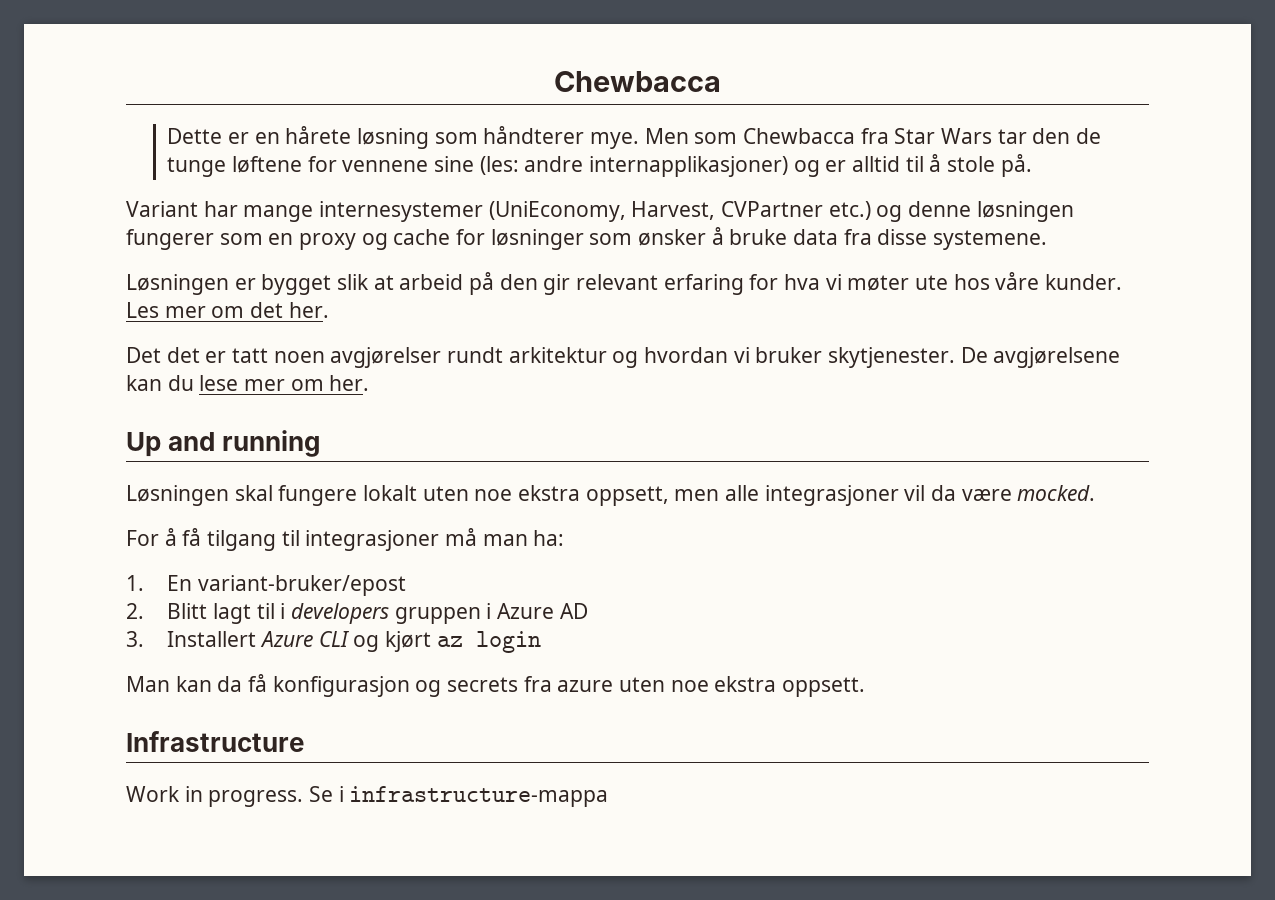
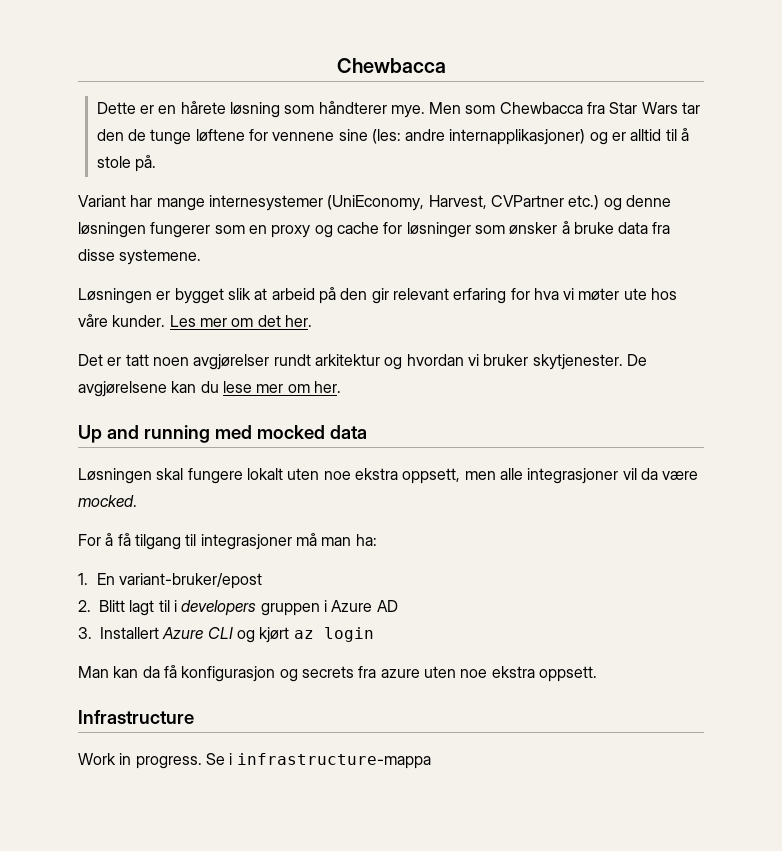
[166,347,200,363] det -> (103, 360) none
(321, 443) none -> [214,425,367,439] med mocked data

